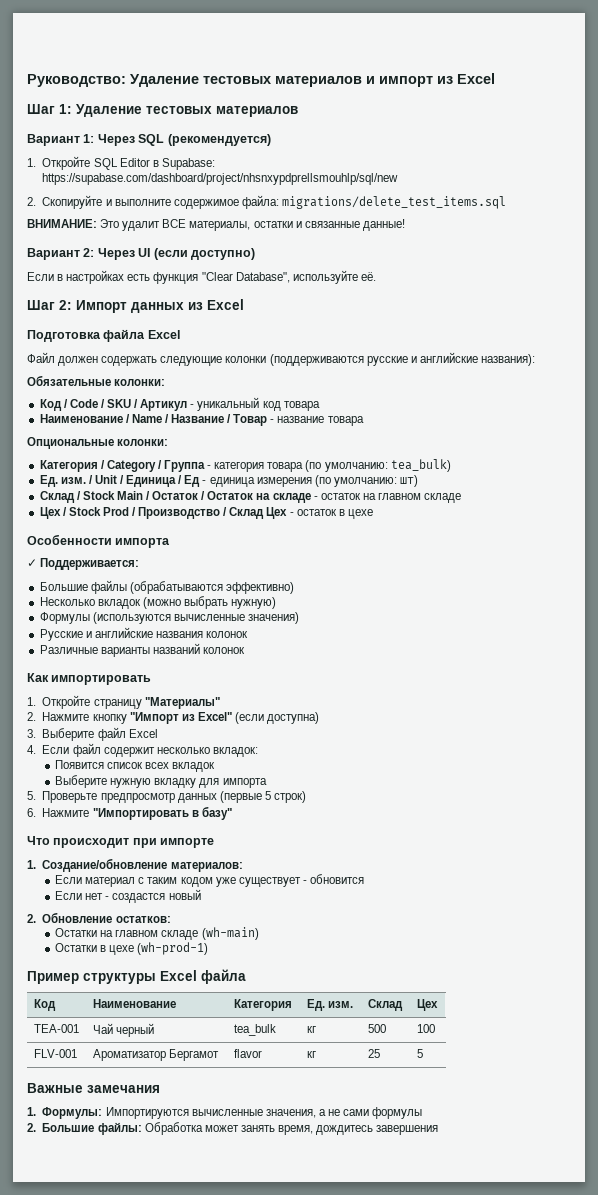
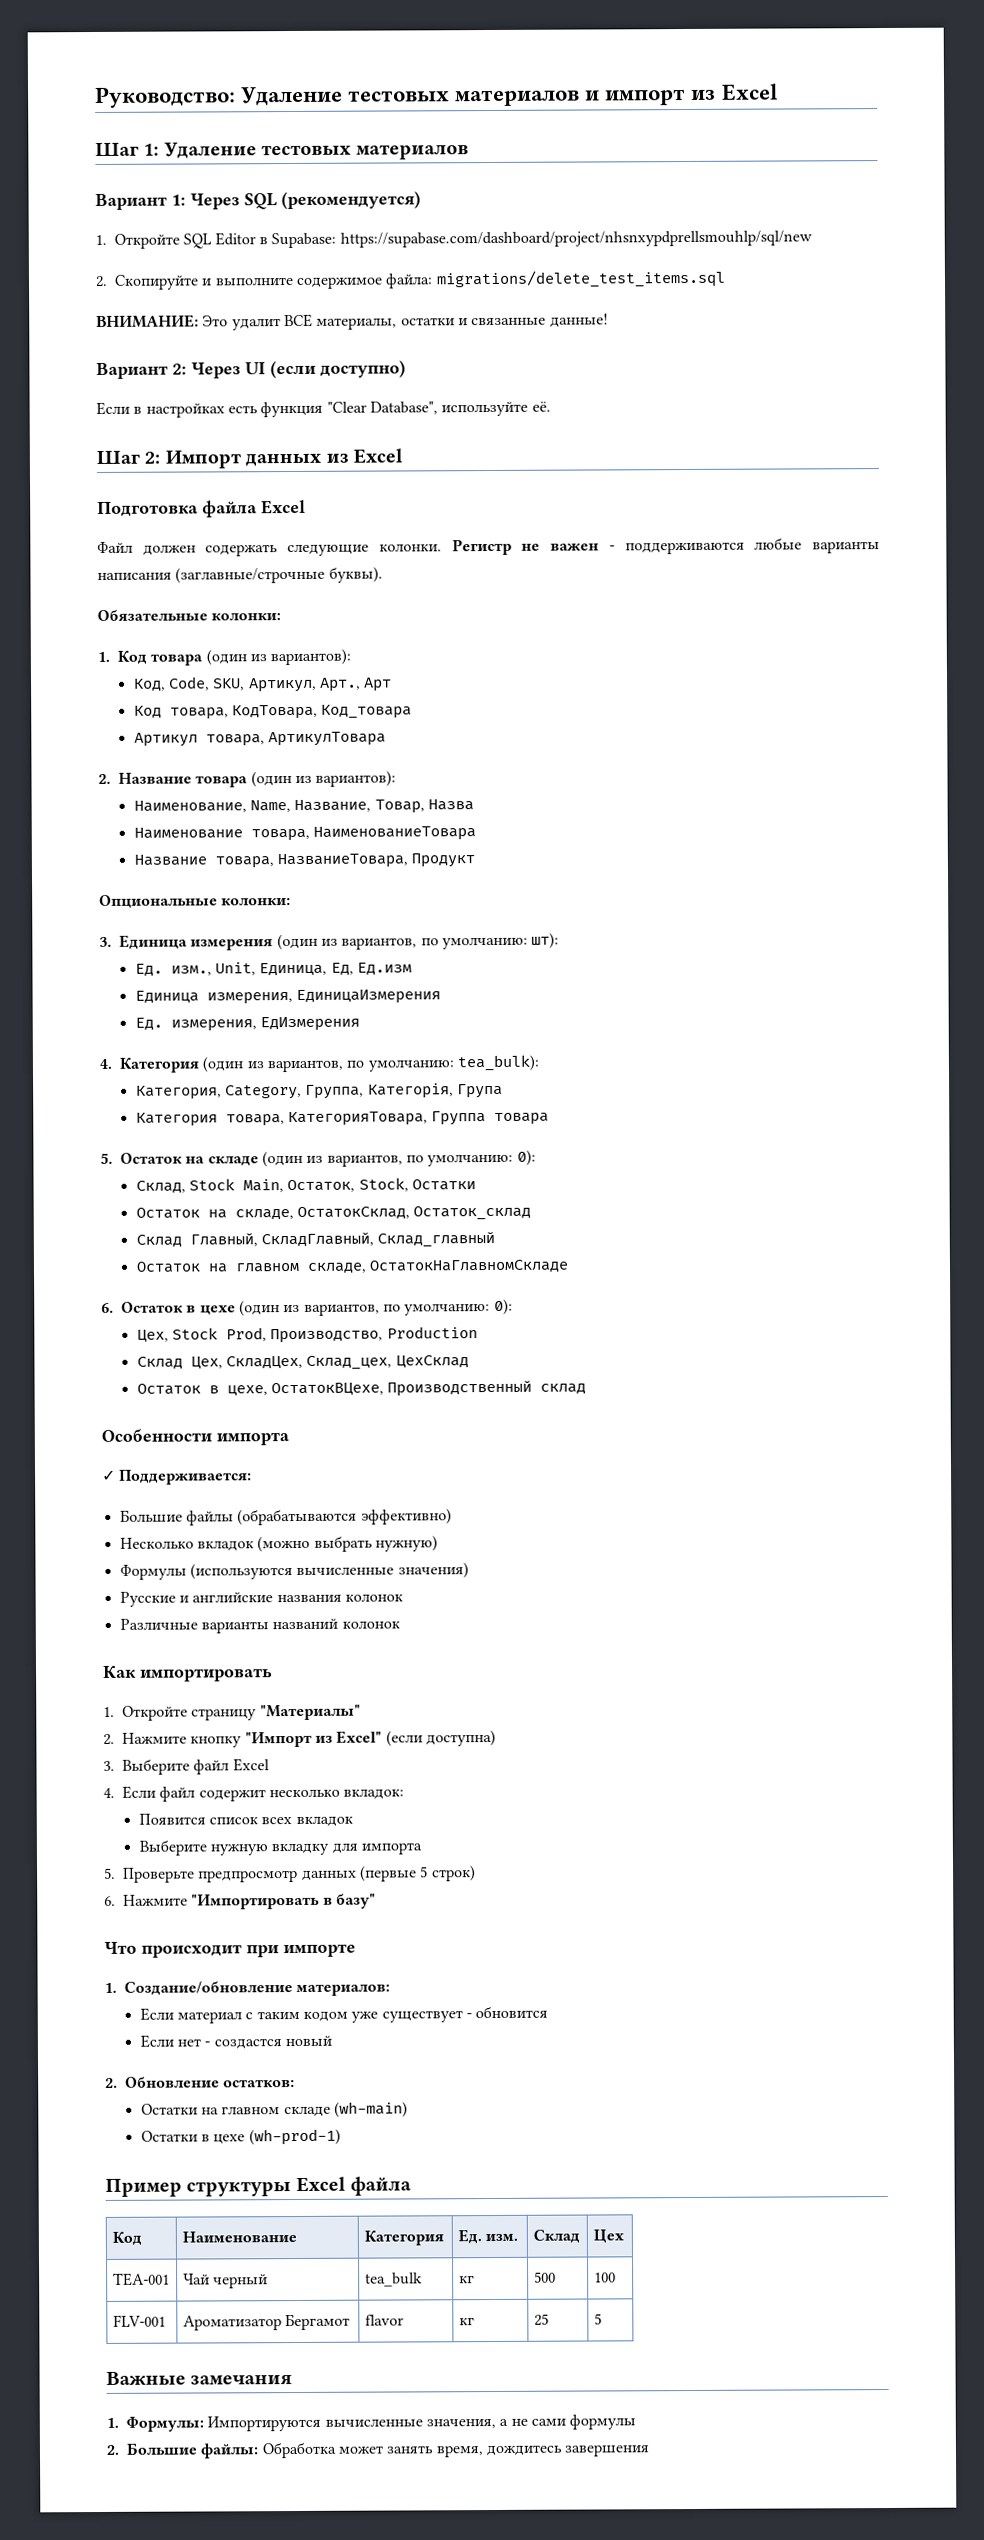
[225,352,535,366] [27,375,166,386] [39,397,320,411] [39,414,364,426] [27,437,169,449] [39,459,451,472] [39,475,419,487] [39,491,462,503] [39,507,373,519] колонки (поддерживаются русские и английские названия): // Обязательные колонки: // Код / Code / SKU / Артикул - уникальный код товара // Наименование / Name / Название / Товар - название товара // Опциональные колонки: // Категория / Category / Группа - категория товара (по умолчанию: tea_bulk) // Ед. изм. / Unit / Единица / Ед - единица измерения (по умолчанию: шт) // Склад / Stock Main / Остаток / Остаток на складе - остаток на главном складе // Цех / Stock Prod / Производство / Склад Цех - остаток в цехе -> [378,537,881,556] [97,566,383,584] [97,609,282,621] [97,648,352,666] [133,676,393,693] [133,704,413,720] [133,731,386,747] [98,770,397,788] [133,799,474,814] [133,826,476,842] [133,853,476,869] [99,894,292,909] [99,932,560,951] [134,962,412,976] [134,989,441,1005] [134,1016,360,1032] [99,1054,539,1073] [135,1083,503,1100] [135,1111,550,1127] [100,1149,536,1168] [135,1177,476,1193] [135,1205,532,1221] [135,1231,496,1248] [135,1259,569,1273] [101,1298,513,1317] [136,1326,478,1344] [136,1355,469,1370] [136,1380,587,1397] колонки. Регистр не важен - поддерживаются любые варианты написания (заглавные/строчные буквы). // Обязательные колонки: // 1. Код товара (один из вариантов): // Код, Code, SKU, Артикул, Арт., Арт // Код товара, КодТовара, Код_товара // Артикул товара, АртикулТовара // 2. Название товара (один из вариантов): // Наименование, Name, Название, Товар, Назва // Наименование товара, НаименованиеТовара // Название товара, НазваниеТовара, Продукт // Опциональные колонки: // 3. Единица измерения (один из вариантов, по умолчанию: шт): // Ед. изм., Unit, Единица, Ед, Ед.изм // Единица измерения, ЕдиницаИзмерения // Ед. измерения, ЕдИзмерения // 4. Категория (один из вариантов, по умолчанию: tea_bulk): // Категория, Category, Группа, Категорія, Група // Категория товара, КатегорияТовара, Группа товара // 5. Остаток на складе (один из вариантов, по умолчанию: 0): // Склад, Stock Main, Остаток, Stock, Остатки // Остаток на складе, ОстатокСклад, Остаток_склад // Склад Главный, СкладГлавный, Склад_главный // Остаток на главном складе, ОстатокНаГлавномСкладе // 6. Остаток в цехе (один из вариантов, по умолчанию: 0): // Цех, Stock Prod, Производство, Production // Склад Цех, СкладЦех, Склад_цех, ЦехСклад // Остаток в цехе, ОстатокВЦехе, Производственный склад

